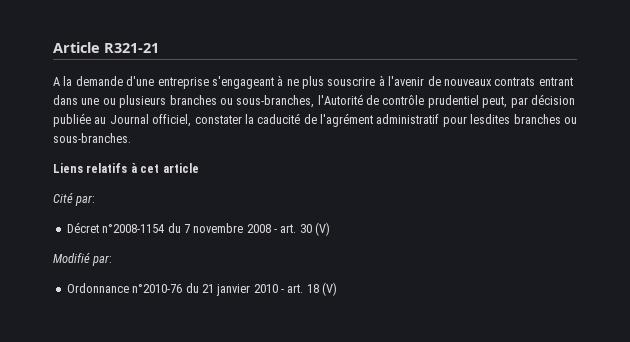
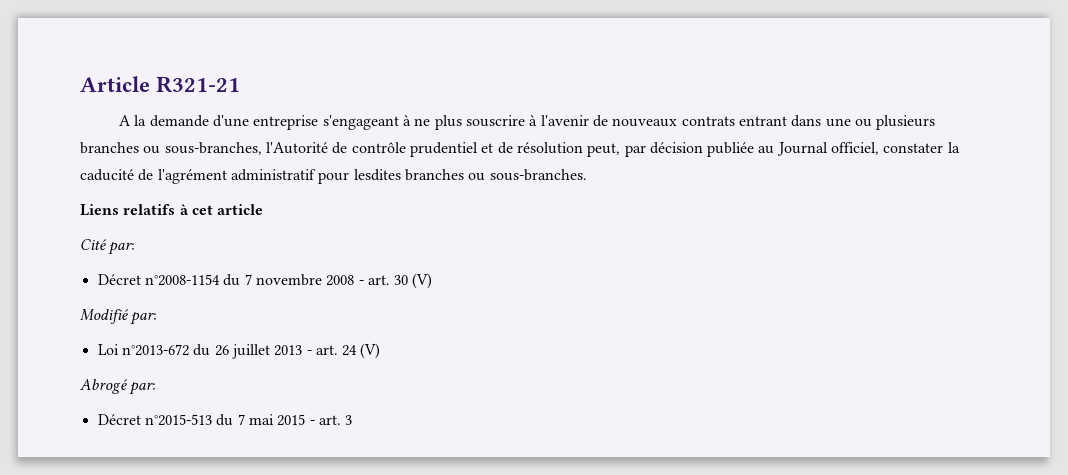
(479, 101) none -> [481,142,583,154] et de résolution
[66,282,338,296] Ordonnance n°2010-76 du 21 janvier 2010 - art. 18 (V) -> [97,343,381,359] [80,379,157,395] [97,414,353,426] Loi n°2013-672 du 26 juillet 2013 - art. 24 (V) // Abrogé par: // Décret n°2015-513 du 7 mai 2015 - art. 3

